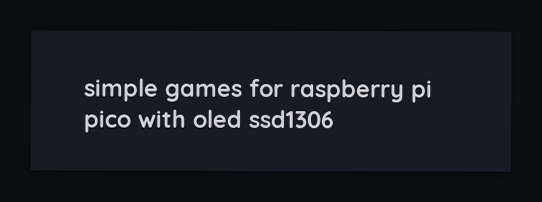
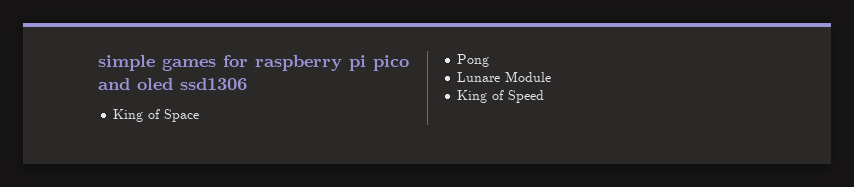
[137,109,186,128] with -> [98,78,130,90] and
(334, 119) none -> [113,109,200,122] [457,54,490,67] [457,71,552,82] [457,90,545,103] // King of Space // Pong // Lunare Module // King of Speed

